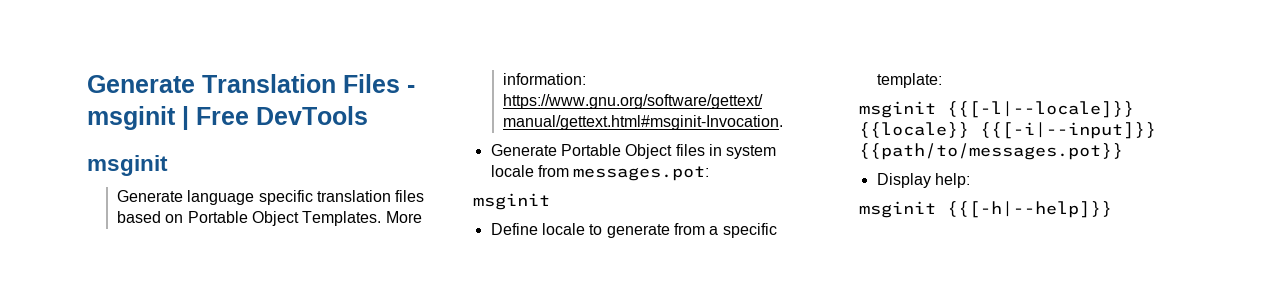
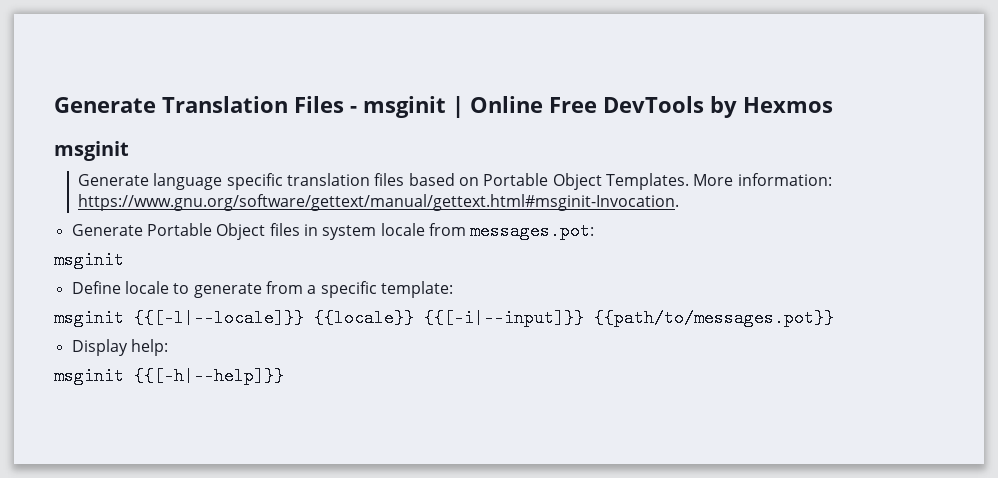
(189, 118) none -> [469,96,543,113] Online
(368, 115) none -> [709,96,833,118] by Hexmos

